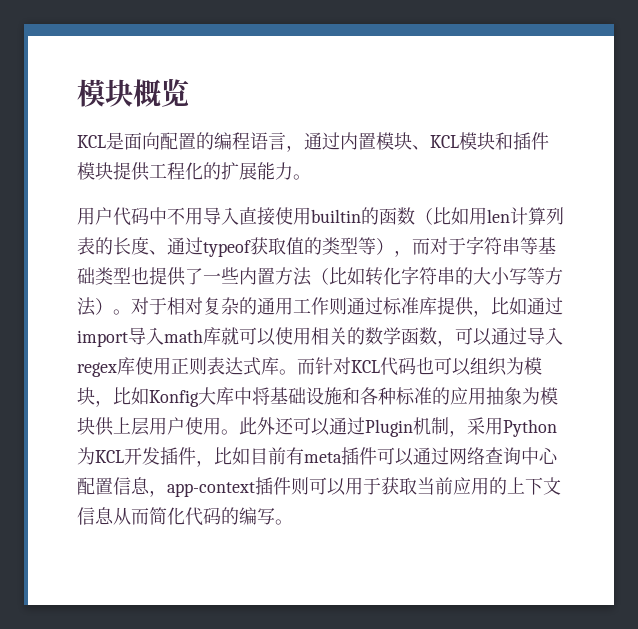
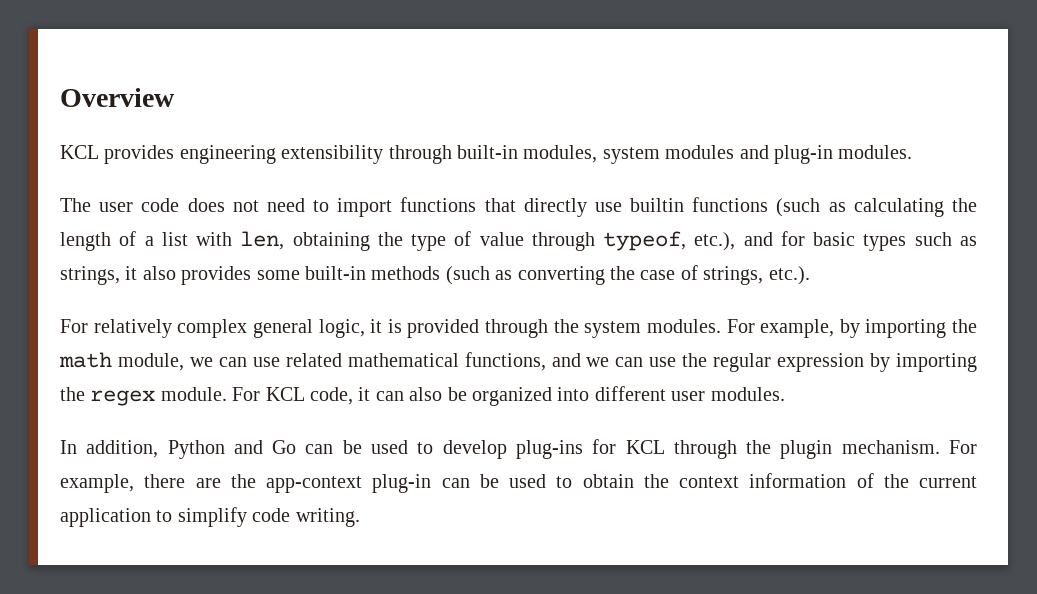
[77,78,189,107] [77,132,549,152] [77,162,311,181] [77,207,564,226] [77,236,556,257] [77,266,563,286] [77,297,563,317] [77,327,563,347] [77,357,542,377] [77,387,558,407] [77,417,557,437] [77,447,558,467] [77,477,561,497] [77,507,293,526] 模块概览 // KCL是面向配置的编程语言，通过内置模块、KCL模块和插件模块提供工程化的扩展能力。 // 用户代码中不用导入直接使用builtin的函数（比如用len计算列表的长度、通过typeof获取值的类型等），而对于字符串等基础类型也提供了一些内置方法（比如转化字符串的大小写等方法）。对于相对复杂的通用工作则通过标准库提供，比如通过import导入math库就可以使用相关的数学函数，可以通过导入regex库使用正则表达式库。而针对KCL代码也可以组织为模块，比如Konfig大库中将基础设施和各种标准的应用抽象为模块供上层用户使用。此外还可以通过Plugin机制，采用Python为KCL开发插件，比如目前有meta插件可以通过网络查询中心配置信息，app-context插件则可以用于获取当前应用的上下文信息从而简化代码的编写。 -> [60,88,175,107] [60,145,913,164] [60,197,977,217] [60,231,978,251] [60,265,810,285] [60,319,977,338] [59,352,977,372] [60,386,785,406] [60,439,977,459] [60,473,977,493] [60,507,360,527] Overview // KCL provides engineering extensibility through built-in modules, system modules and plug-in modules. // The user code does not need to import functions that directly use builtin functions (such as calculating the length of a list with len, obtaining the type of value through typeof, etc.), and for basic types such as strings, it also provides some built-in methods (such as converting the case of strings, etc.). // For relatively complex general logic, it is provided through the system modules. For example, by importing the math module, we can use related mathematical functions, and we can use the regular expression by importing the regex module. For KCL code, it can also be organized into different user modules. // In addition, Python and Go can be used to develop plug-ins for KCL through the plugin mechanism. For example, there are the app-context plug-in can be used to obtain the context information of the current application to simplify code writing.

